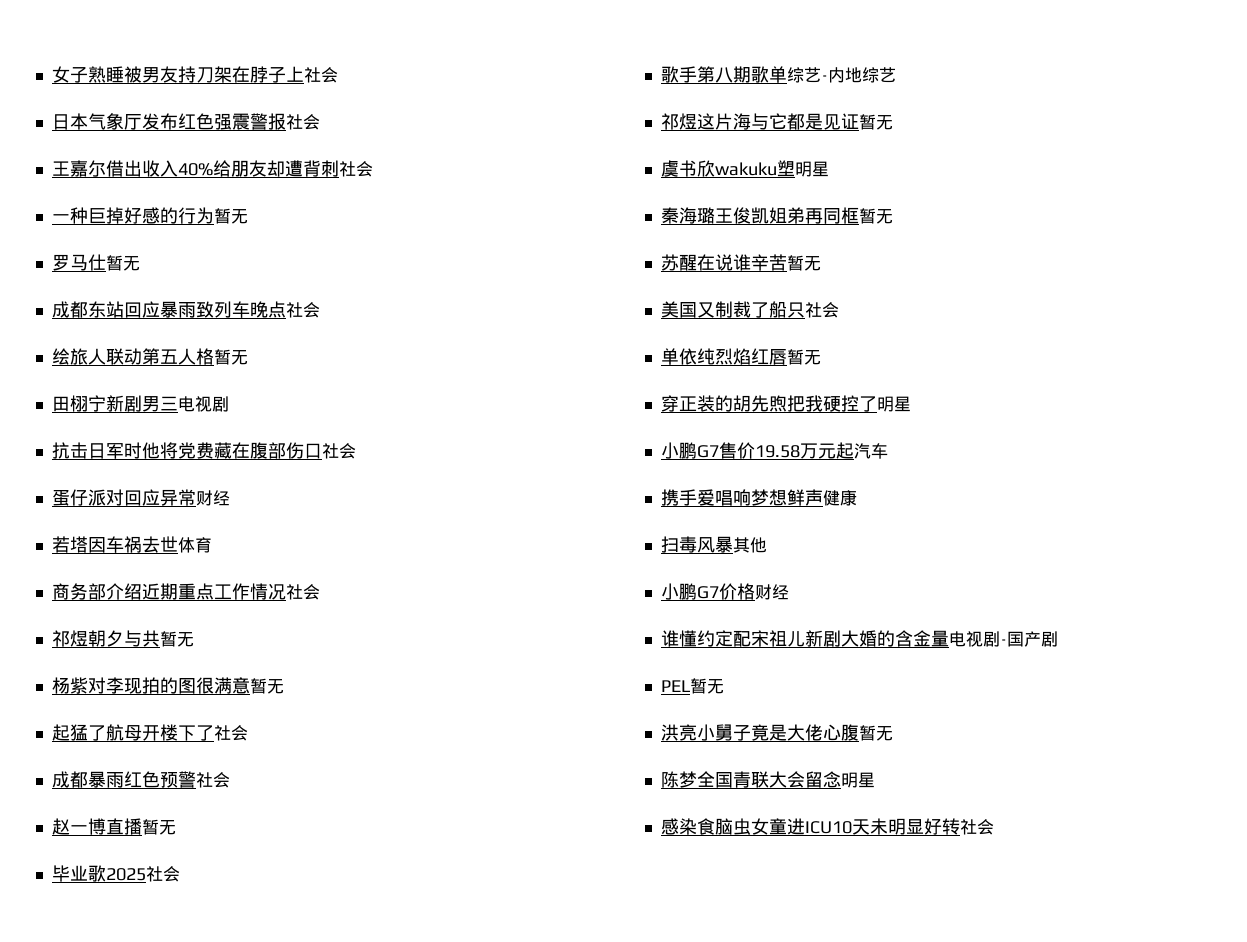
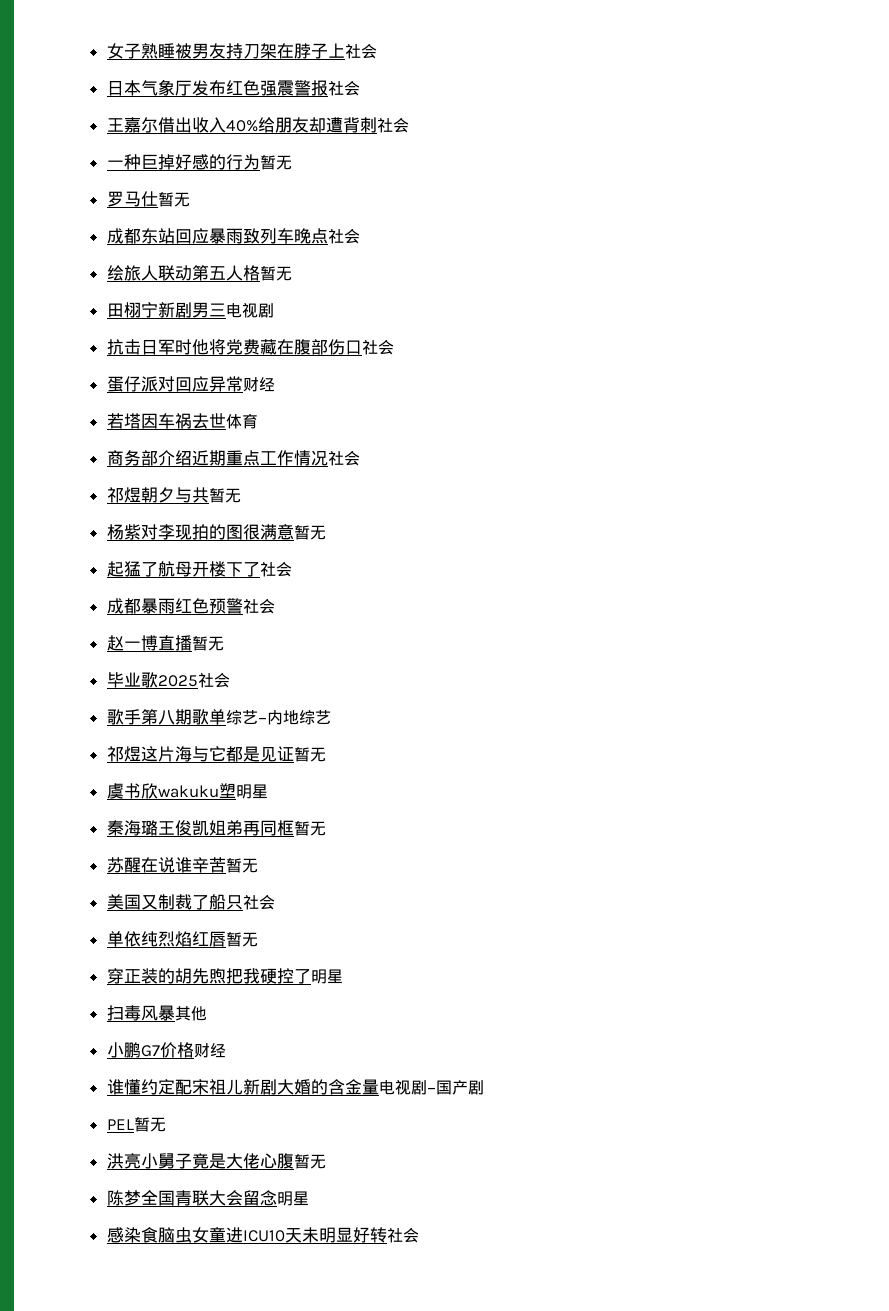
[660,442,888,459] [660,489,857,506] // 小鹏G7售价19.58万元起汽车 // 携手爱唱响梦想鲜声健康 -> (343, 976) none

